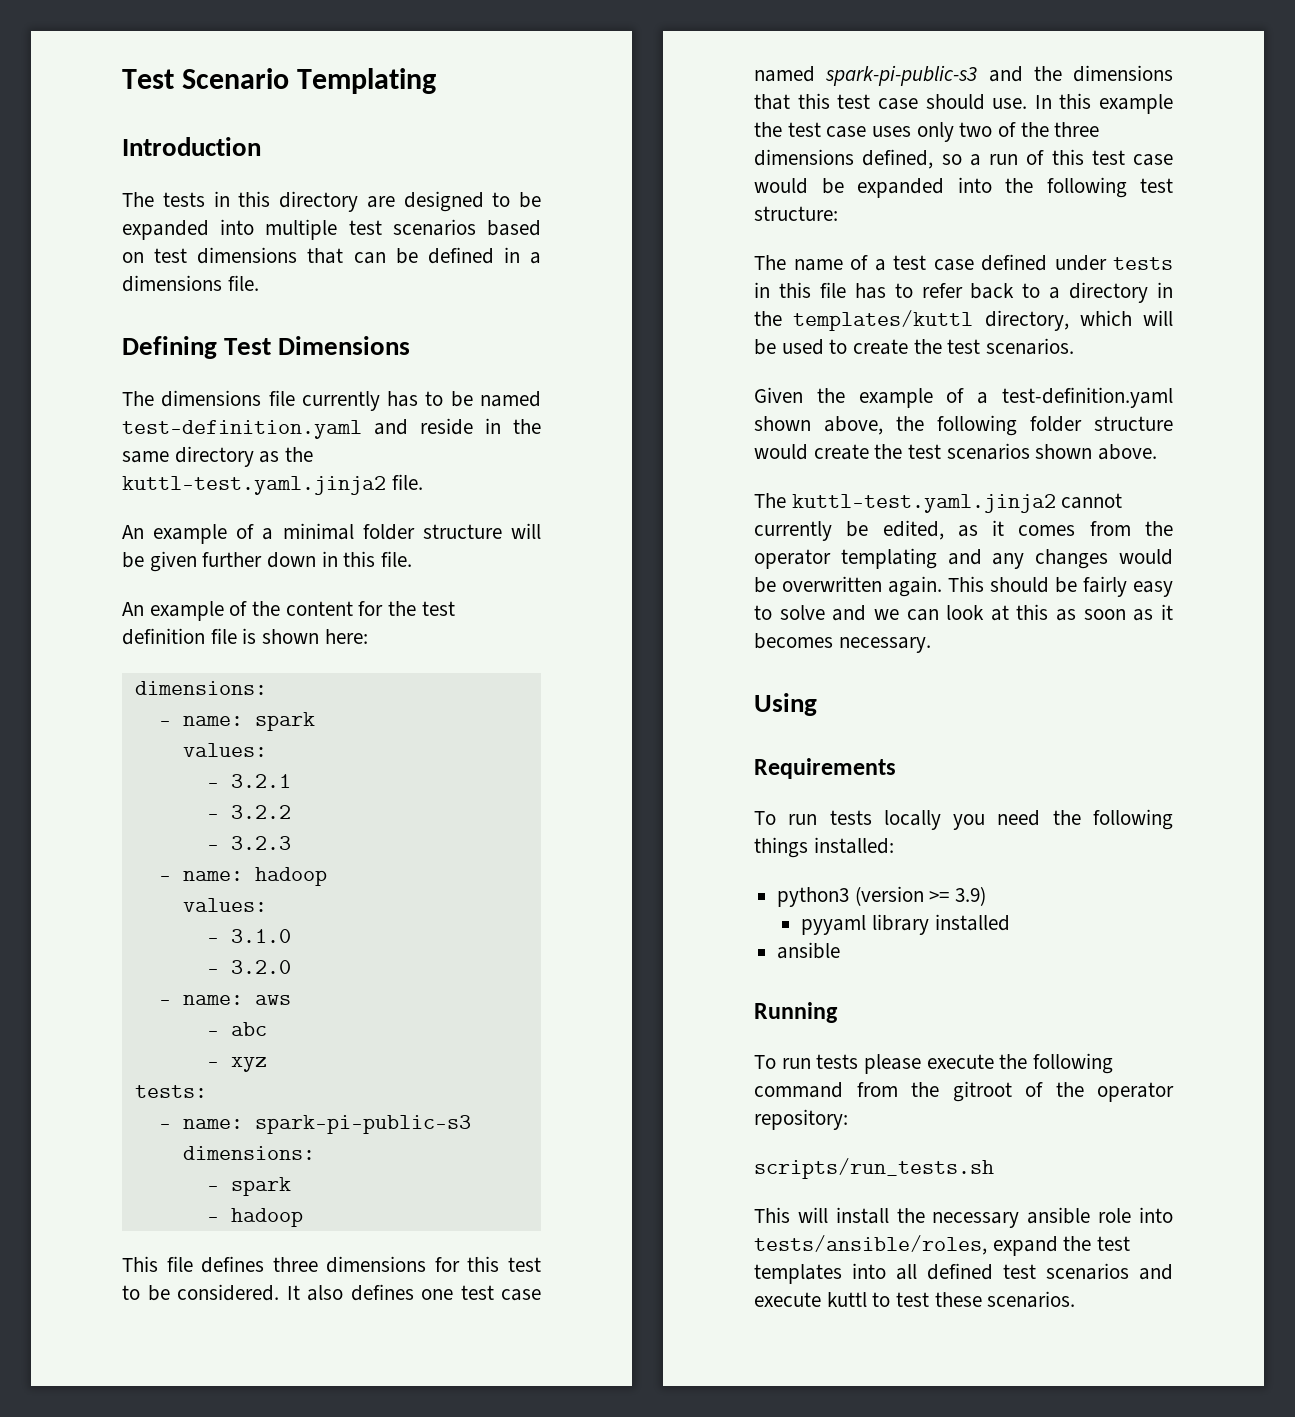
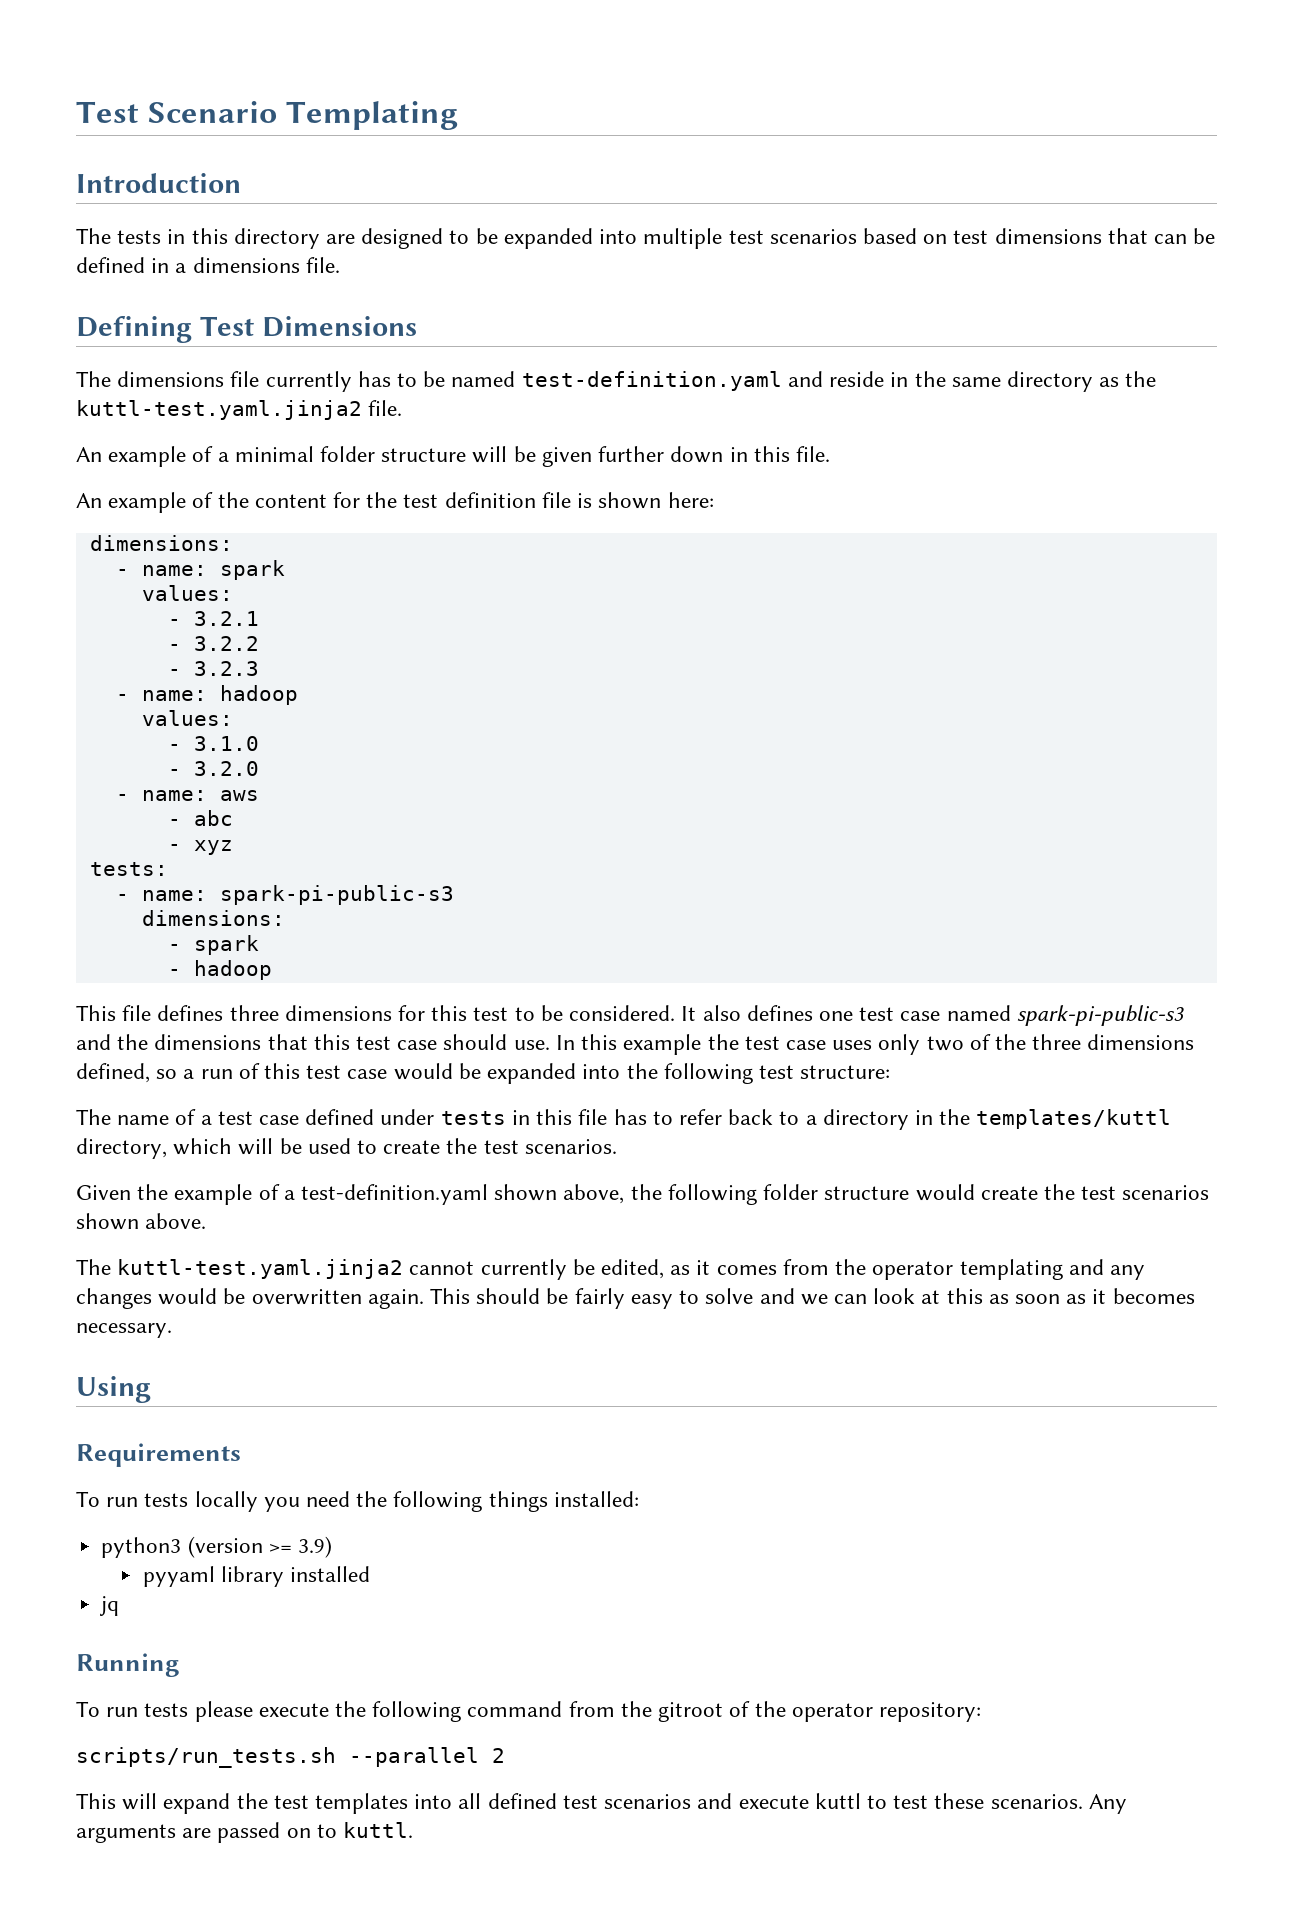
[777,942,841,959] ansible -> [100,1596,120,1616] jq
(994, 1168) none -> [349,1747,505,1767] --parallel 2
[835,1207,1173,1228] [754,1235,987,1255] install the necessary ansible role into tests/ansible/roles, -> (158, 1801) none
(1076, 1299) none -> [1088,1794,1127,1814] [76,1822,414,1843] Any arguments are passed on to kuttl.

